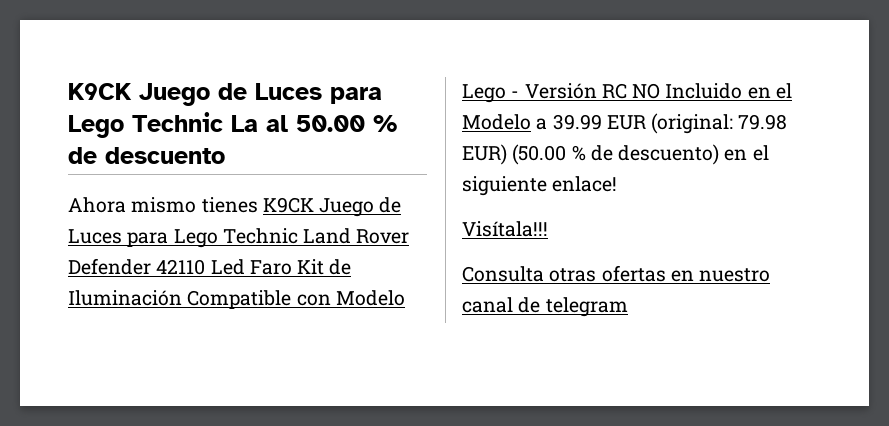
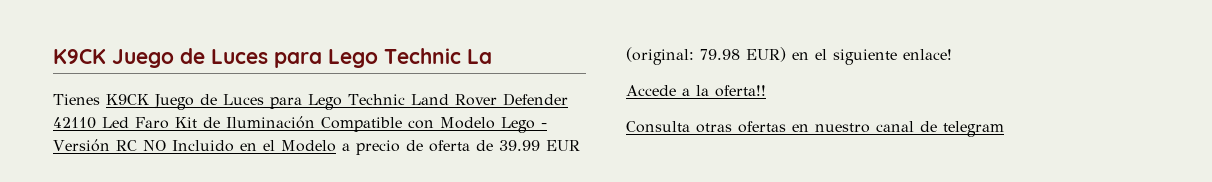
[266,115,397,132] [68,147,225,164] [68,197,258,213] al 50.00 % de descuento // Ahora mismo tienes -> [53,94,100,105] // Tienes
(548, 124) none -> [355,140,493,155] precio de oferta de
[512,144,720,165] (50.00 % de descuento) -> (786, 54) none
[462,221,548,237] Visítala!!! -> [626,85,766,97] Accede a la oferta!!

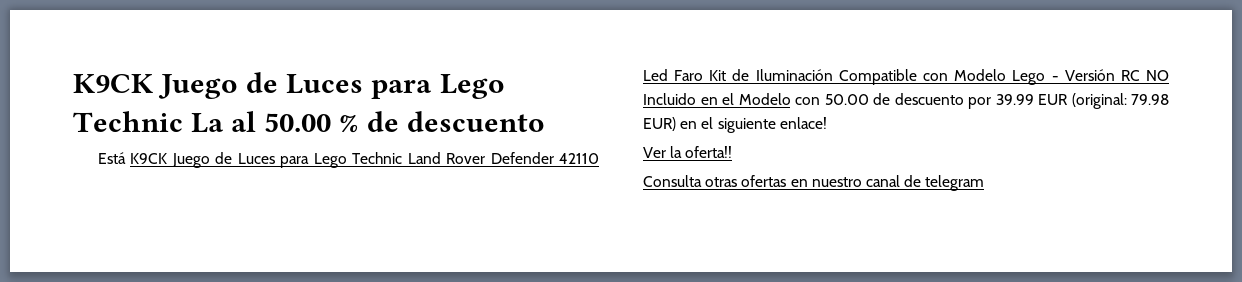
[53,94,100,105] // Tienes -> [231,111,545,133] [97,152,126,164] al 50.00 % de descuento // Está
[341,140,493,155] a precio de oferta de -> [795,93,991,109] con 50.00 de descuento por
[626,85,690,96] Accede a -> [643,147,666,158] Ver

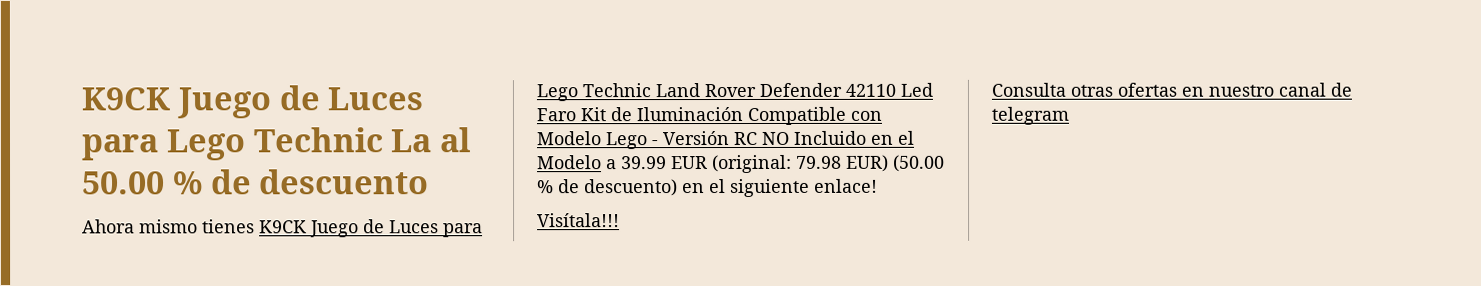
[97,152,126,164] Está -> [82,219,255,234] Ahora mismo tienes
[795,93,991,109] con 50.00 de descuento por -> [606,159,617,170] a
(676, 124) none -> [893,154,945,172] [537,179,678,197] (50.00 % de descuento)
[643,146,733,158] Ver la oferta!! -> [537,213,620,228] Visítala!!!

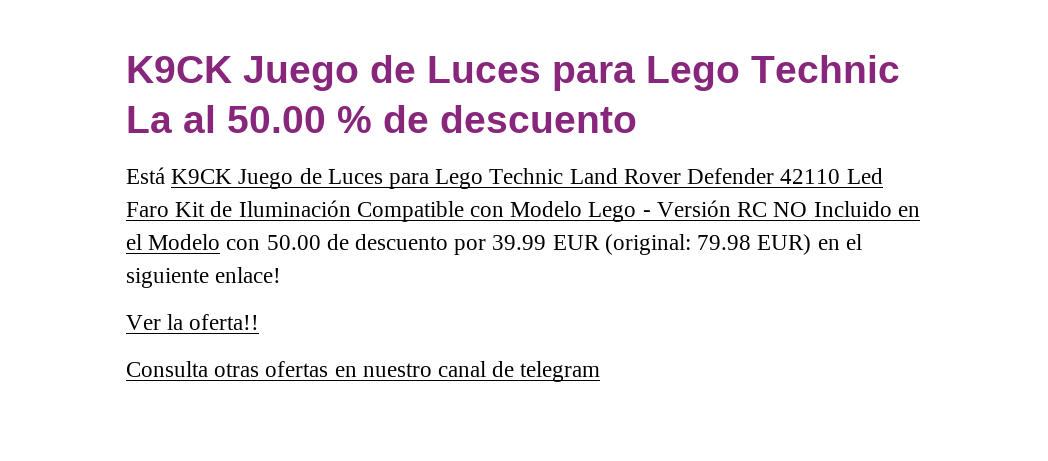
[82,219,255,234] Ahora mismo tienes -> [126,167,165,184] Está
[606,159,617,170] a -> [226,234,487,255] con 50.00 de descuento por
[893,154,945,172] [537,179,678,197] (50.00 % de descuento) -> (812, 244) none
[537,213,620,228] Visítala!!! -> [126,314,260,330] Ver la oferta!!

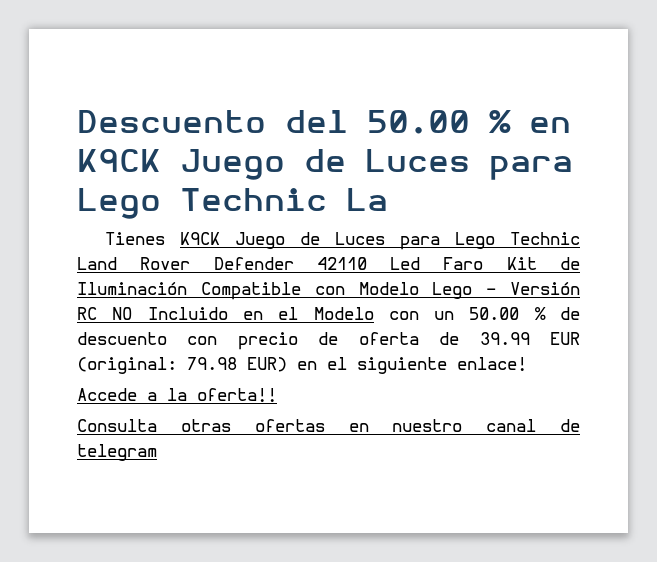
(126, 69) none -> [77,110,571,134] Descuento del 50.00 % en
[183,105,637,133] [126,167,165,184] al 50.00 % de descuento // Está -> [104,232,165,245] // Tienes
[266,234,487,255] 50.00 de descuento por -> [434,307,580,320] [77,332,460,350] un 50.00 % de descuento con precio de oferta de
[126,315,161,330] Ver -> [77,388,157,401] Accede a

